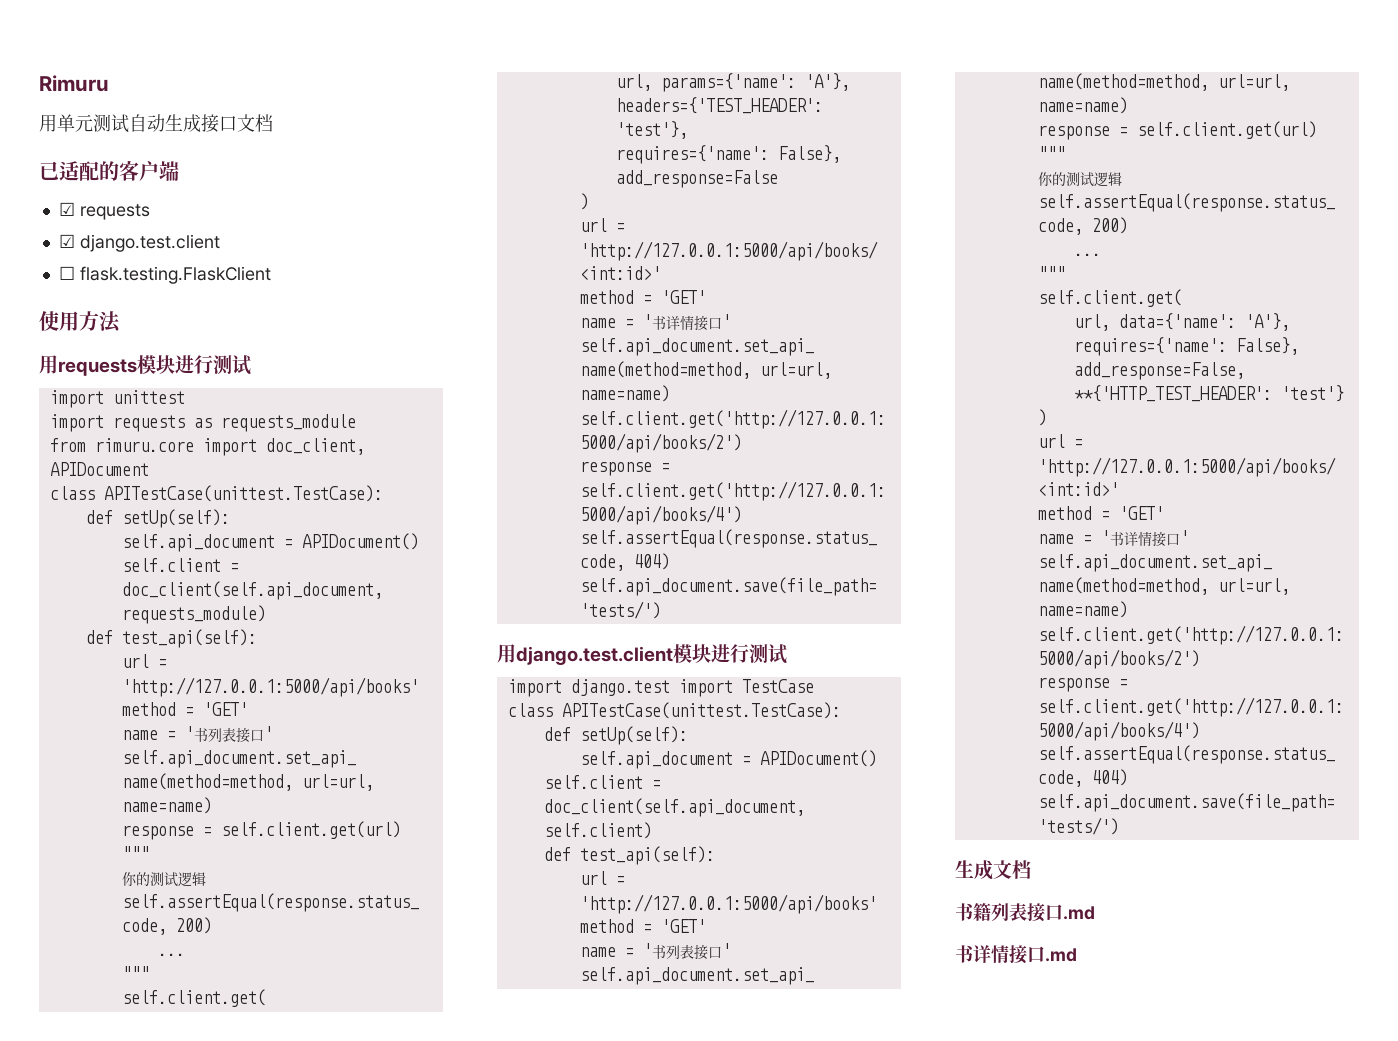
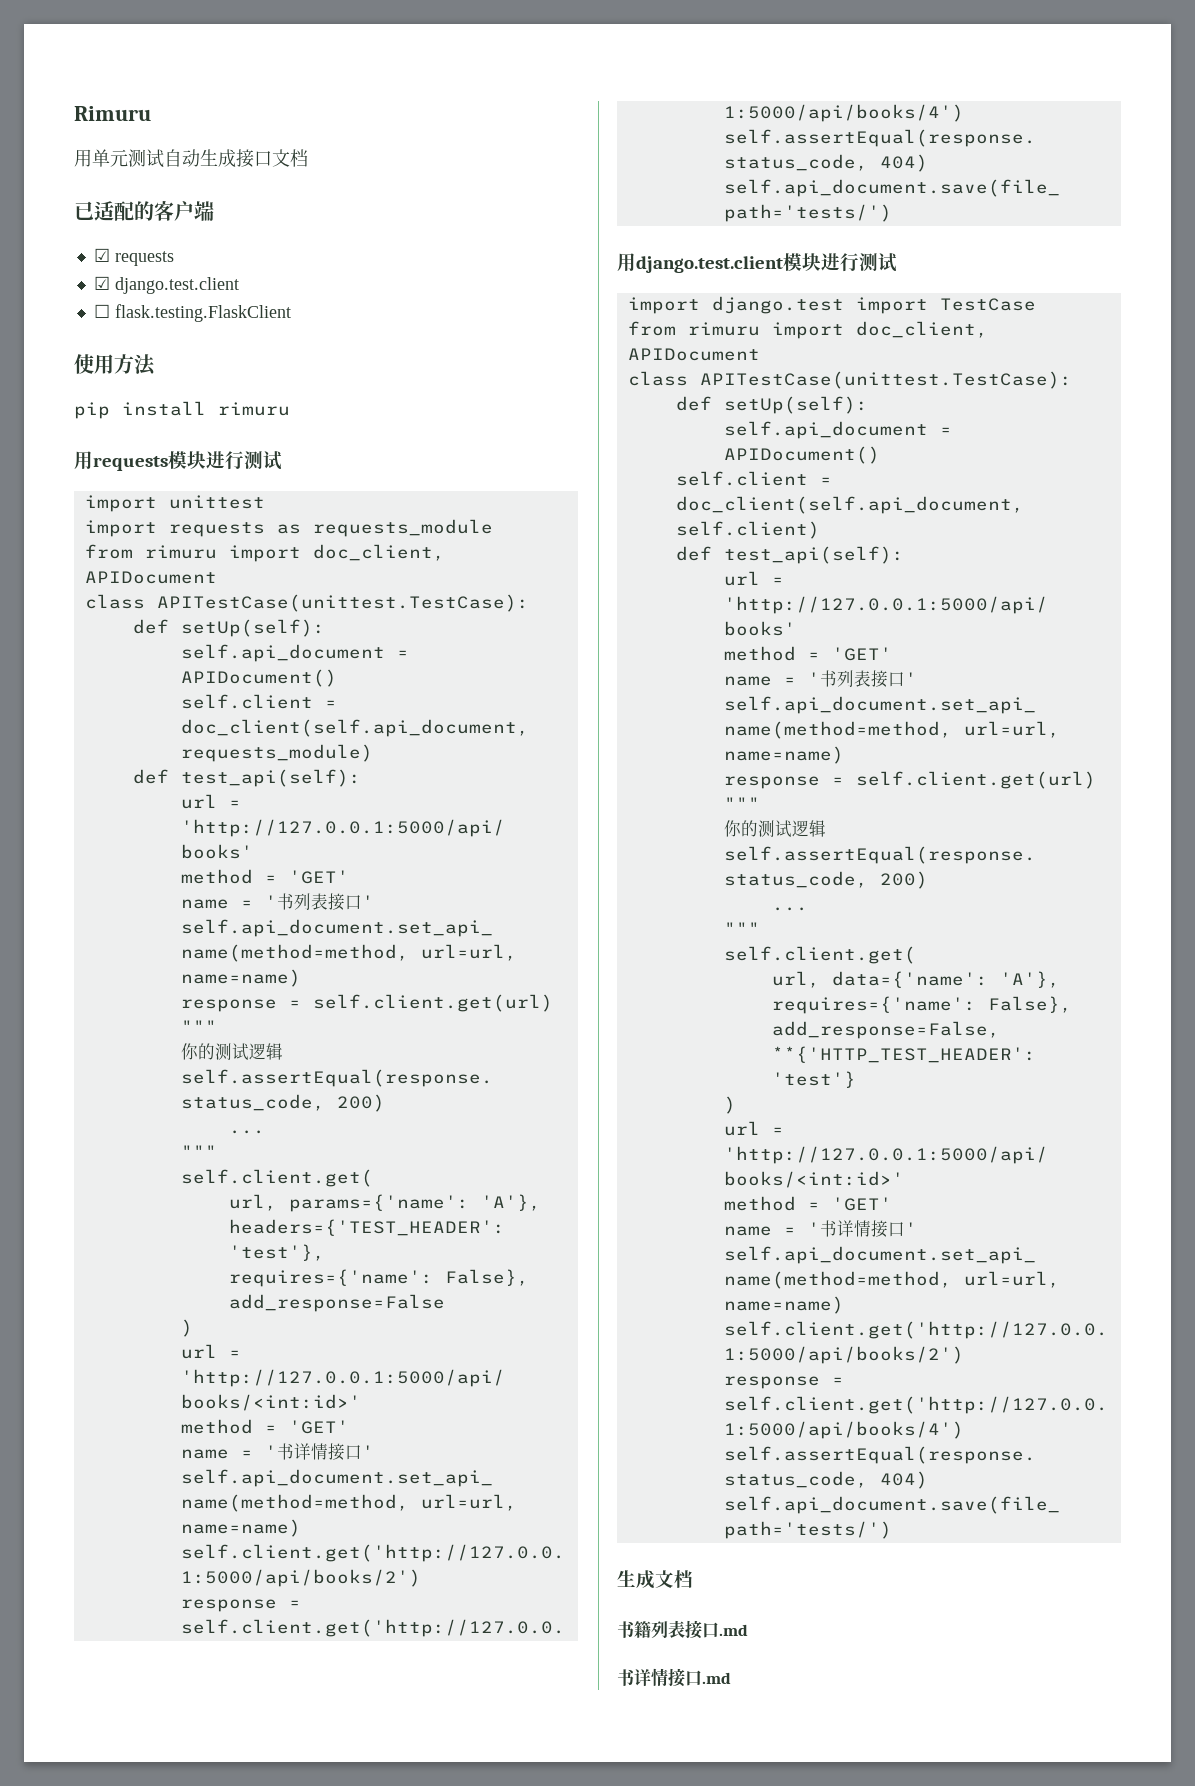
(121, 322) none -> [74,401,290,419] // pip install rimuru
[94,438,194,452] rimuru.core -> [144,545,217,559] rimuru
(814, 686) none -> [627,321,988,339] [627,348,760,361] // from rimuru import doc_client, APIDocument

